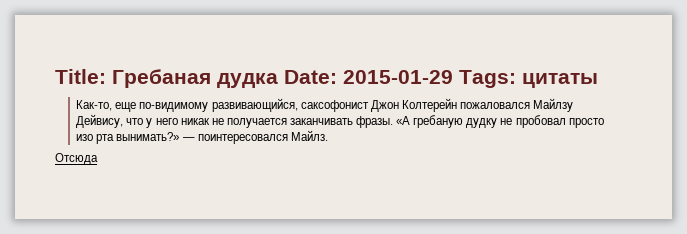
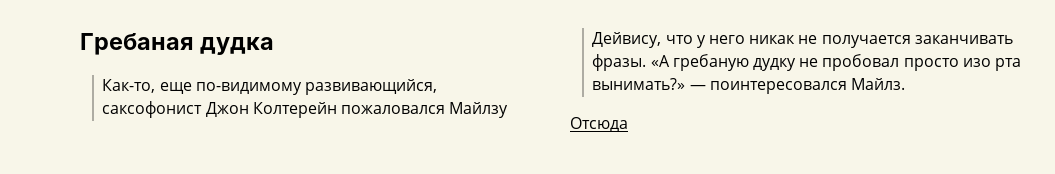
[55,69,106,84] Title: -> (80, 44) none
[284,70,598,88] Date: 2015-01-29 Tags: цитаты -> (275, 46) none

